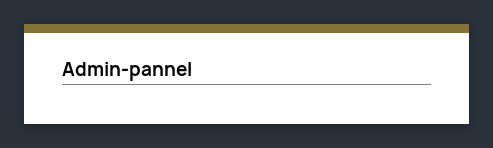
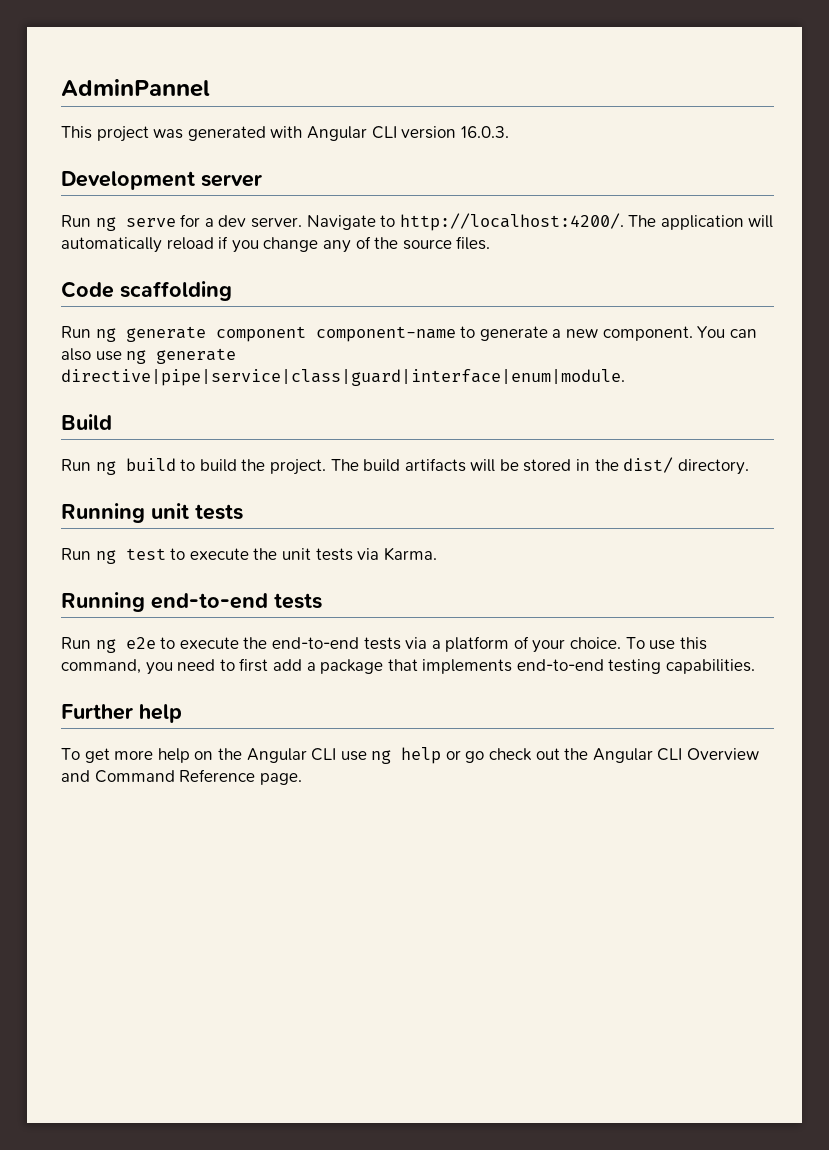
[62,62,192,81] Admin-pannel -> [61,79,210,97] [61,126,509,142] [61,171,262,190] [61,213,774,231] [61,236,491,253] [61,281,232,301] [61,326,757,342] [61,348,237,364] [61,369,625,386] [61,414,112,430] [61,457,749,475] [61,503,243,523] [61,547,437,564] [61,592,322,612] [61,636,707,653] [61,658,756,675] [61,704,182,723] [61,747,760,764] [61,769,302,785] AdminPannel // This project was generated with Angular CLI version 16.0.3. // Development server // Run ng serve for a dev server. Navigate to http://localhost:4200/. The application will automatically reload if you change any of the source files. // Code scaffolding // Run ng generate component component-name to generate a new component. You can also use ng generate directive|pipe|service|class|guard|interface|enum|module. // Build // Run ng build to build the project. The build artifacts will be stored in the dist/ directory. // Running unit tests // Run ng test to execute the unit tests via Karma. // Running end-to-end tests // Run ng e2e to execute the end-to-end tests via a platform of your choice. To use this command, you need to first add a package that implements end-to-end testing capabilities. // Further help // To get more help on the Angular CLI use ng help or go check out the Angular CLI Overview and Command Reference page.

